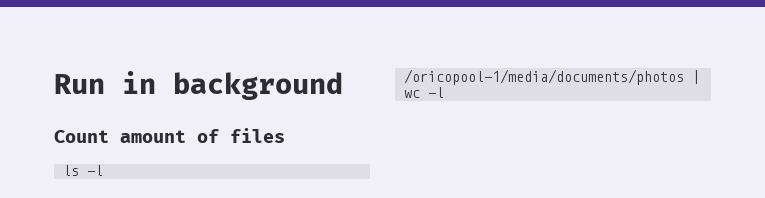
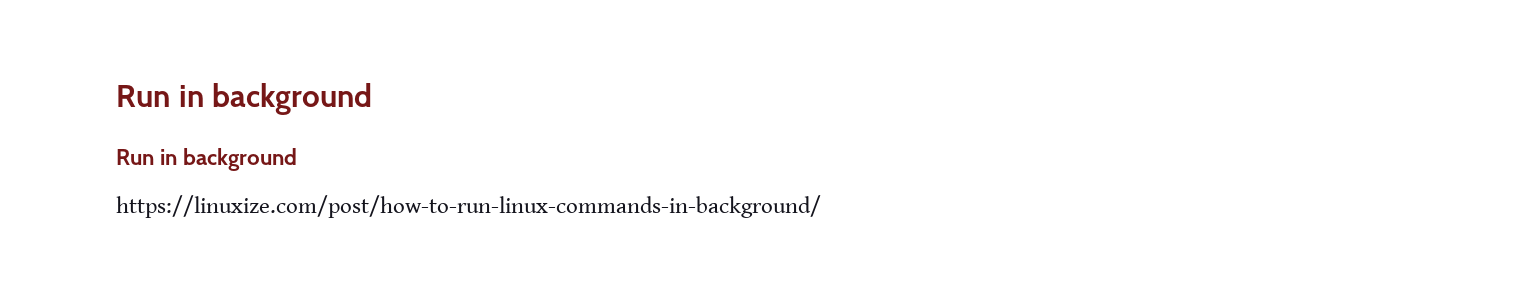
[54,71,343,100] [54,128,285,143] [63,165,104,176] [404,69,701,85] [404,87,445,98] Run in background // Count amount of files // ls -l /oricopool-1/media/documents/photos | wc -l -> [116,83,373,115] [116,148,298,171] [116,195,821,218] Run in background // Run in background // https://linuxize.com/post/how-to-run-linux-commands-in-background/

